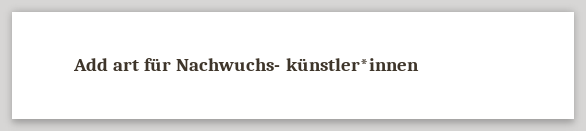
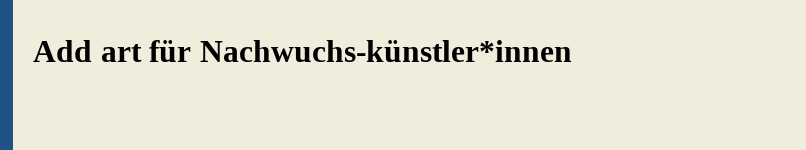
[176,58,419,71] Nachwuchs- künstler*innen -> [199,40,572,62] Nachwuchs-künstler*innen

